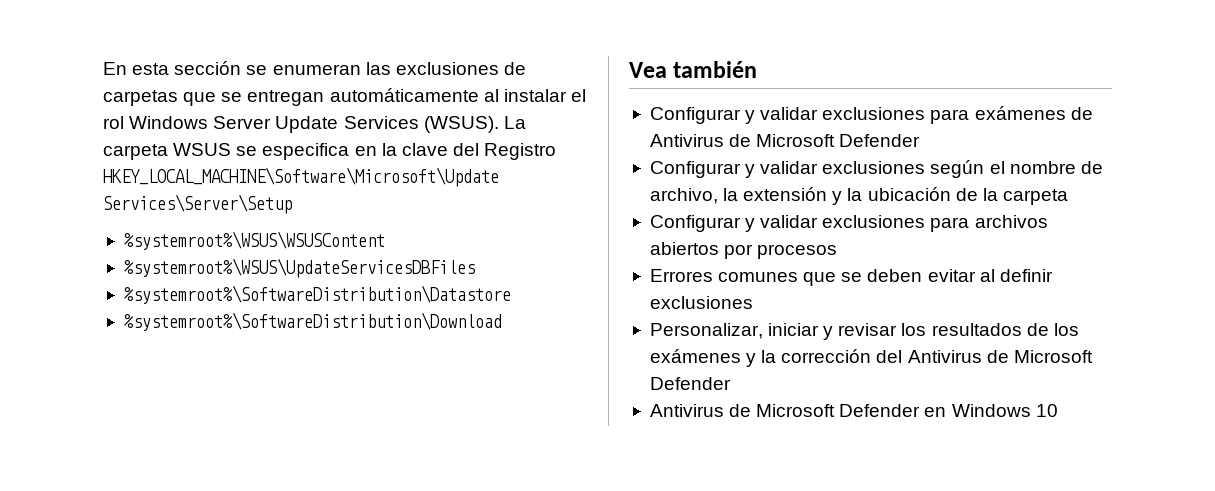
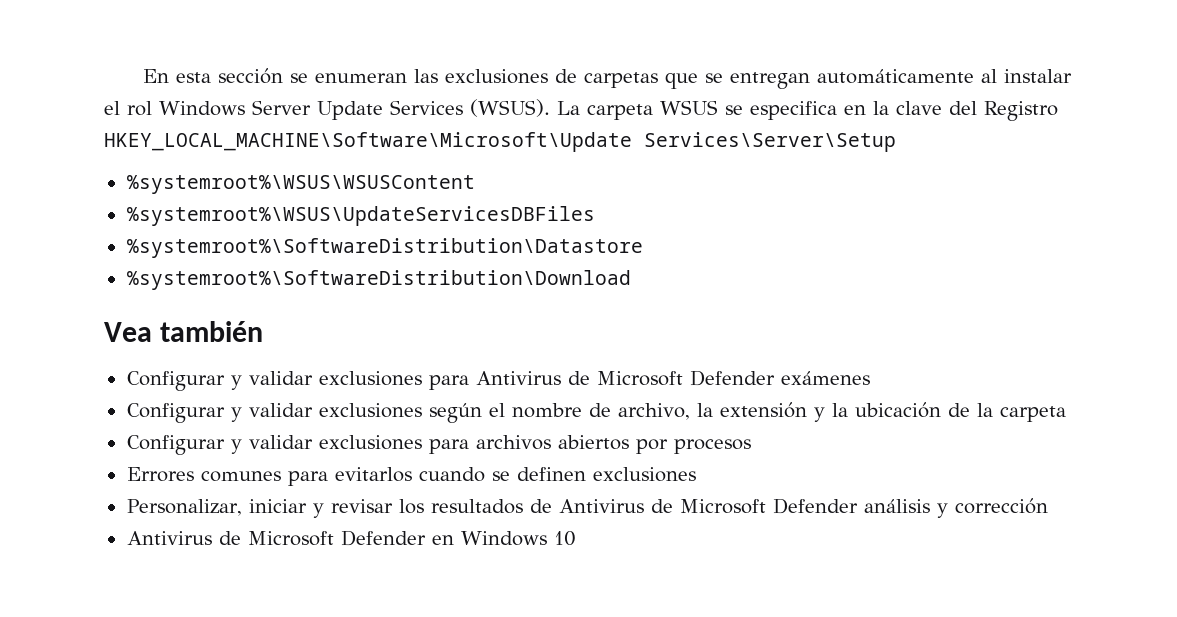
[974,106,1093,120] [649,134,921,147] exámenes de Antivirus de Microsoft Defender -> [475,370,870,386] Antivirus de Microsoft Defender exámenes
[803,269,1053,286] que se deben evitar al definir -> [287,467,586,486] para evitarlos cuando se definen
[1053,323,1079,336] [649,349,1093,367] [649,377,731,390] los exámenes y la corrección del Antivirus de Microsoft Defender -> [558,498,1048,518] Antivirus de Microsoft Defender análisis y corrección

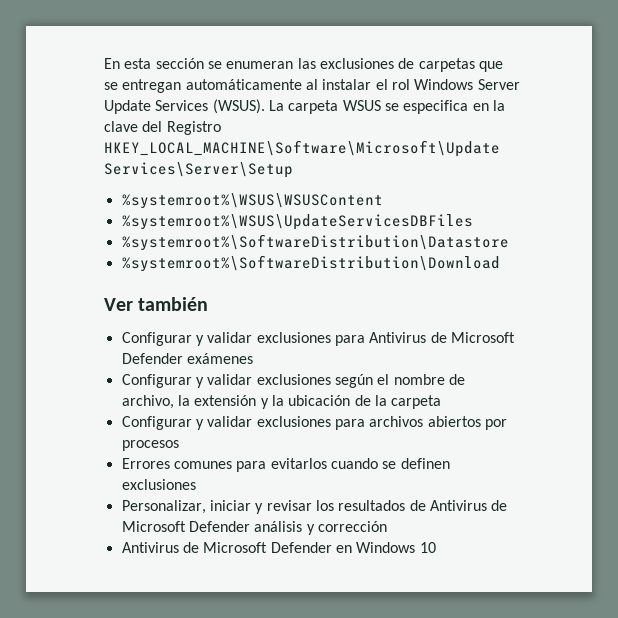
[104,322,152,342] Vea -> [104,298,133,311] Ver

